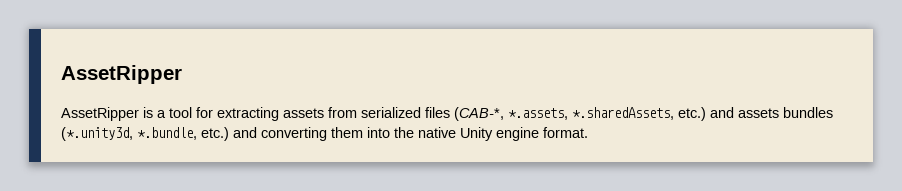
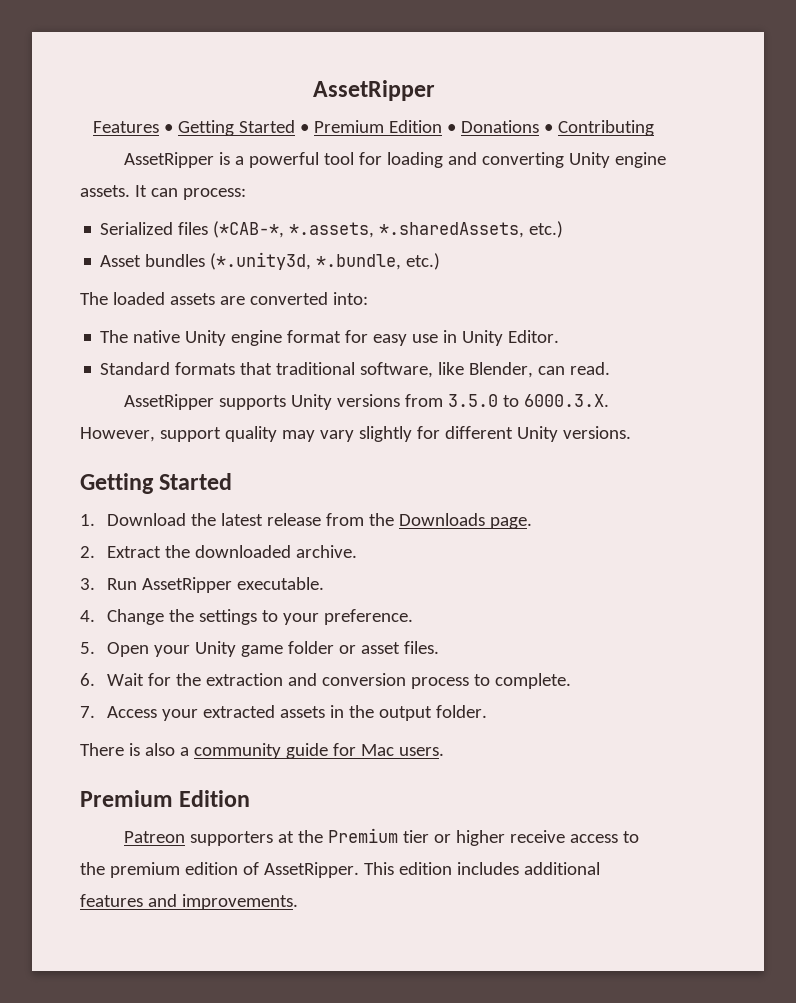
[61,65,182,84] AssetRipper -> [312,80,435,101] [93,120,654,136] AssetRipper // Features • Getting Started • Premium Edition • Donations • Contributing
(166, 114) none -> [249,152,320,168] powerful
[217,107,504,121] extracting assets from serialized files (CAB-*, -> [387,152,667,168] [80,185,246,200] [100,221,285,238] loading and converting Unity engine assets. It can process: // Serialized files (*CAB-*,
[710,107,779,118] and assets -> [100,255,142,267] // Asset
[233,127,588,141] and converting them into the native Unity engine format. -> [80,292,368,305] [100,330,560,346] [100,362,611,378] [124,394,610,410] [80,426,631,442] [80,473,233,494] [80,513,533,529] [80,545,358,558] [80,577,325,593] [80,609,414,625] [80,641,440,657] [80,673,572,689] [80,705,488,721] [80,743,444,759] [80,790,251,807] [124,828,640,846] [80,862,600,878] [80,894,298,910] // The loaded assets are converted into: // The native Unity engine format for easy use in Unity Editor. // Standard formats that traditional software, like Blender, can read. // AssetRipper supports Unity versions from 3.5.0 to 6000.3.X. However, support quality may vary slightly for different Unity versions. // Getting Started // 1. Download the latest release from the Downloads page. // 2. Extract the downloaded archive. // 3. Run AssetRipper executable. // 4. Change the settings to your preference. // 5. Open your Unity game folder or asset files. // 6. Wait for the extraction and conversion process to complete. // 7. Access your extracted assets in the output folder. // There is also a community guide for Mac users. // Premium Edition // Patreon supporters at the Premium tier or higher receive access to the premium edition of AssetRipper. This edition includes additional features and improvements.

